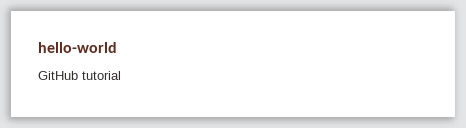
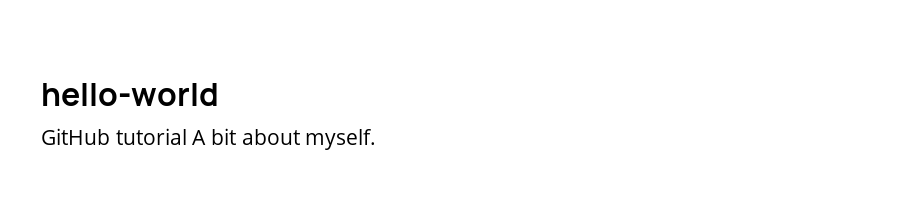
(121, 75) none -> [192,128,377,150] A bit about myself.

